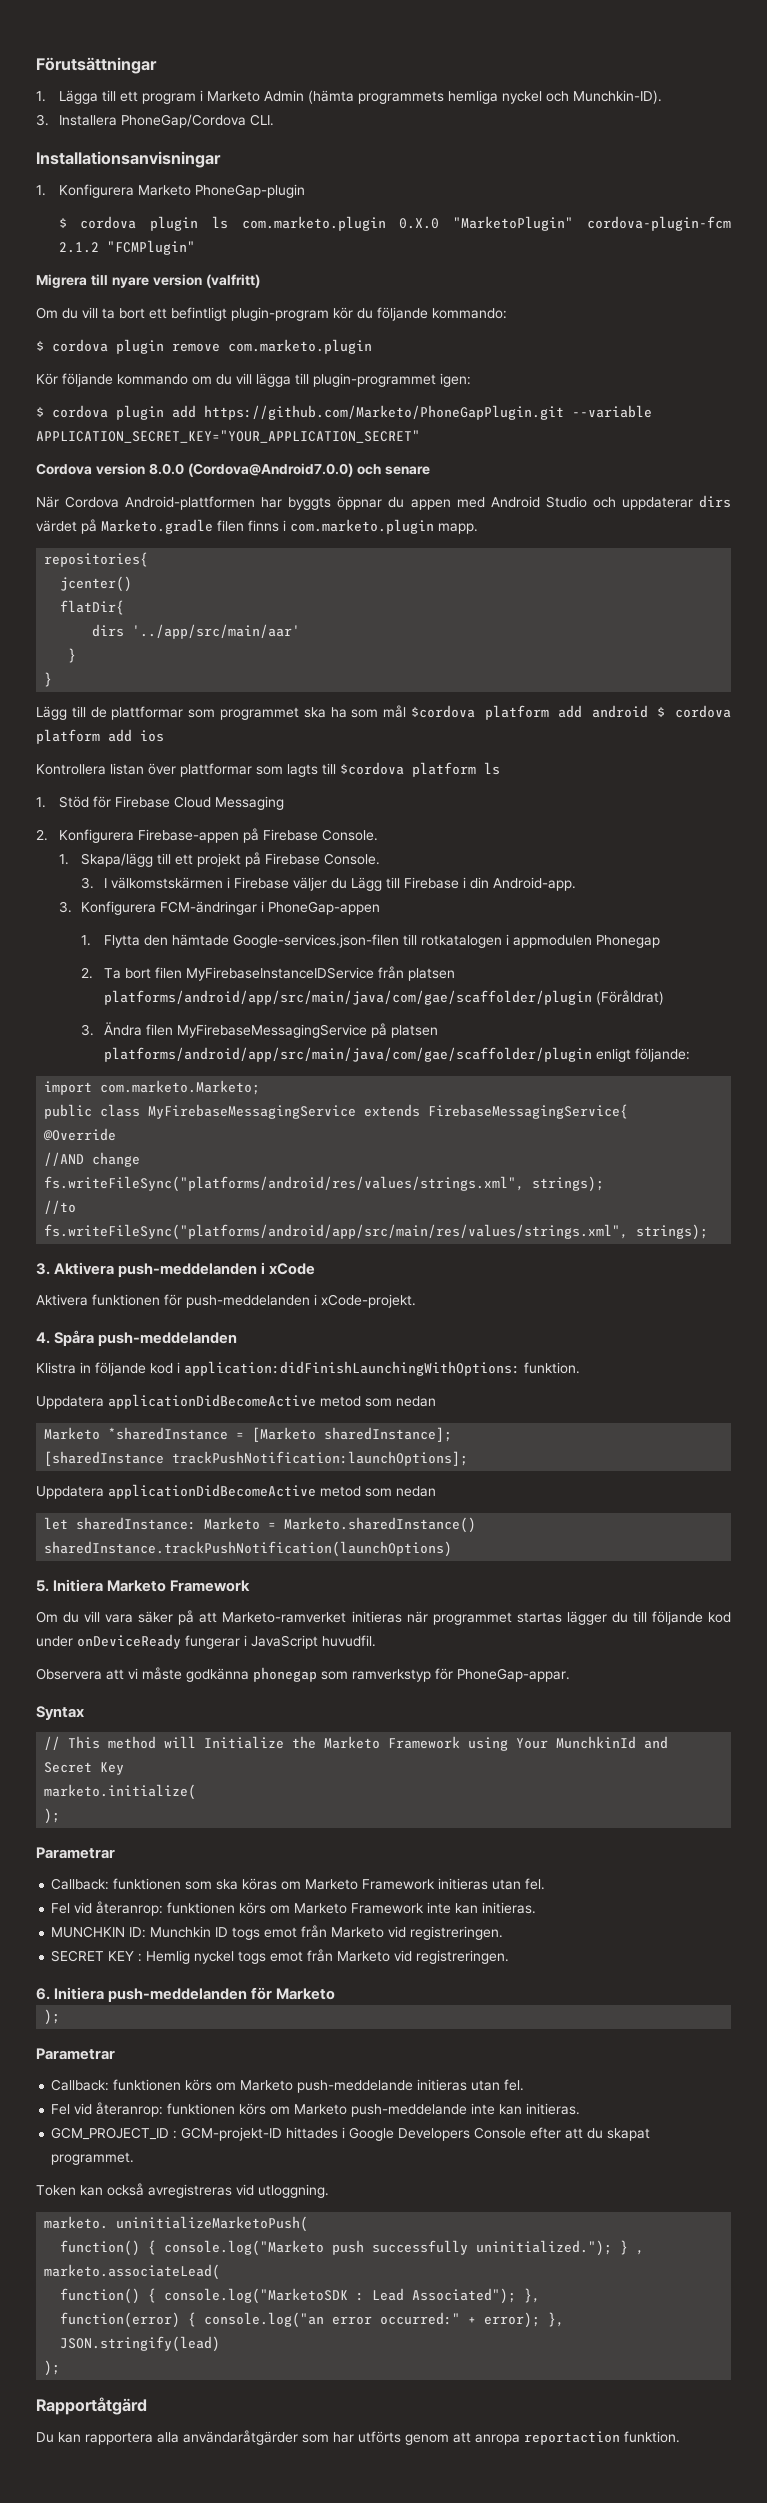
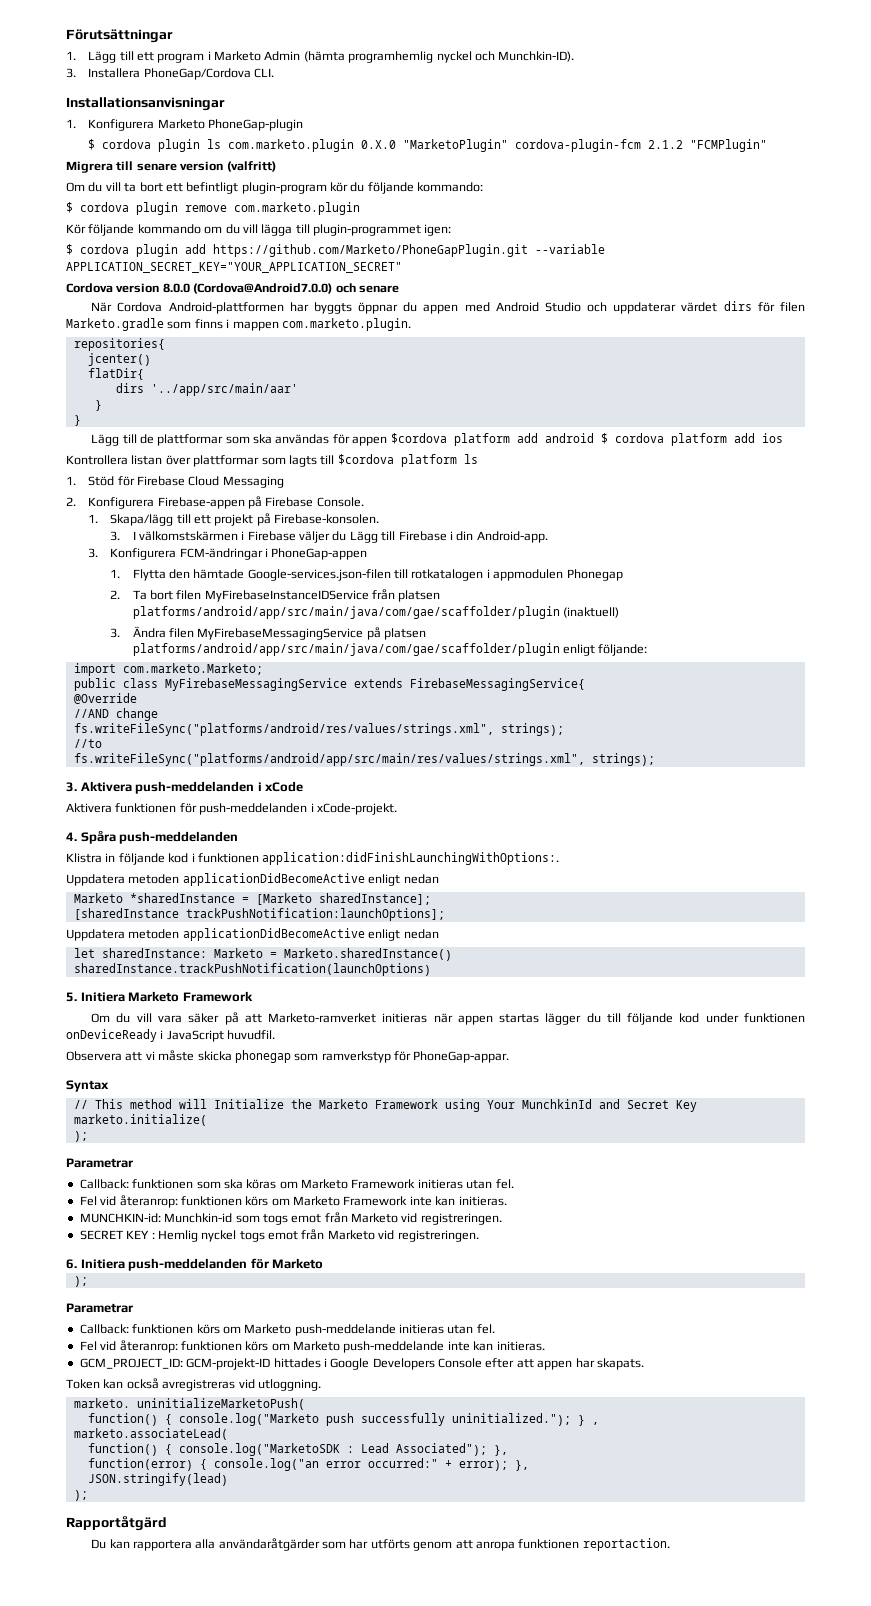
[58,90,98,104] Lägga -> [88,51,117,63] Lägg
[357,90,498,104] programmets hemliga -> [348,51,434,63] programhemlig
[112,277,149,288] nyare -> [136,163,177,171] senare
[699,495,732,508] [36,519,478,534] dirs värdet på Marketo.gradle filen finns i com.marketo.plugin mapp. -> [681,301,806,312] [66,318,411,331] värdet dirs för filen Marketo.gradle som finns i mappen com.marketo.plugin.
[220,705,407,720] programmet ska ha som mål -> [253,434,388,446] ska användas för appen
[265,853,381,865] Firebase Console. -> [274,514,380,524] Firebase-konsolen.
[595,990,664,1005] (Föråldrat) -> [562,607,619,618] (inaktuell)
[184,1361,580,1376] [36,1394,392,1409] application:didFinishLaunchingWithOptions: funktion. // Uppdatera applicationDidBecomeActive metod som -> [197,852,560,865] [66,873,401,886] funktionen application:didFinishLaunchingWithOptions:. // Uppdatera metoden applicationDidBecomeActive enligt
[108,1484,392,1499] applicationDidBecomeActive metod som -> [128,928,401,941] metoden applicationDidBecomeActive enligt
[432,1612,512,1625] programmet -> [457,1015,493,1025] appen
[77,1634,240,1649] onDeviceReady fungerar -> [744,1013,806,1023] [66,1029,157,1042] funktionen onDeviceReady
[186,1668,249,1682] godkänna -> [197,1051,232,1061] skicka
[51,1926,229,1938] MUNCHKIN ID: Munchkin ID -> [79,1213,260,1223] MUNCHKIN-id: Munchkin-id som
[51,2127,178,2140] GCM_PROJECT_ID : -> [79,1358,183,1369] GCM_PROJECT_ID:
[587,2128,651,2141] [51,2152,135,2165] du skapat programmet. -> [537,1358,644,1370] appen har skapats.
[524,2431,680,2445] reportaction funktion. -> [518,1538,670,1551] funktionen reportaction.

